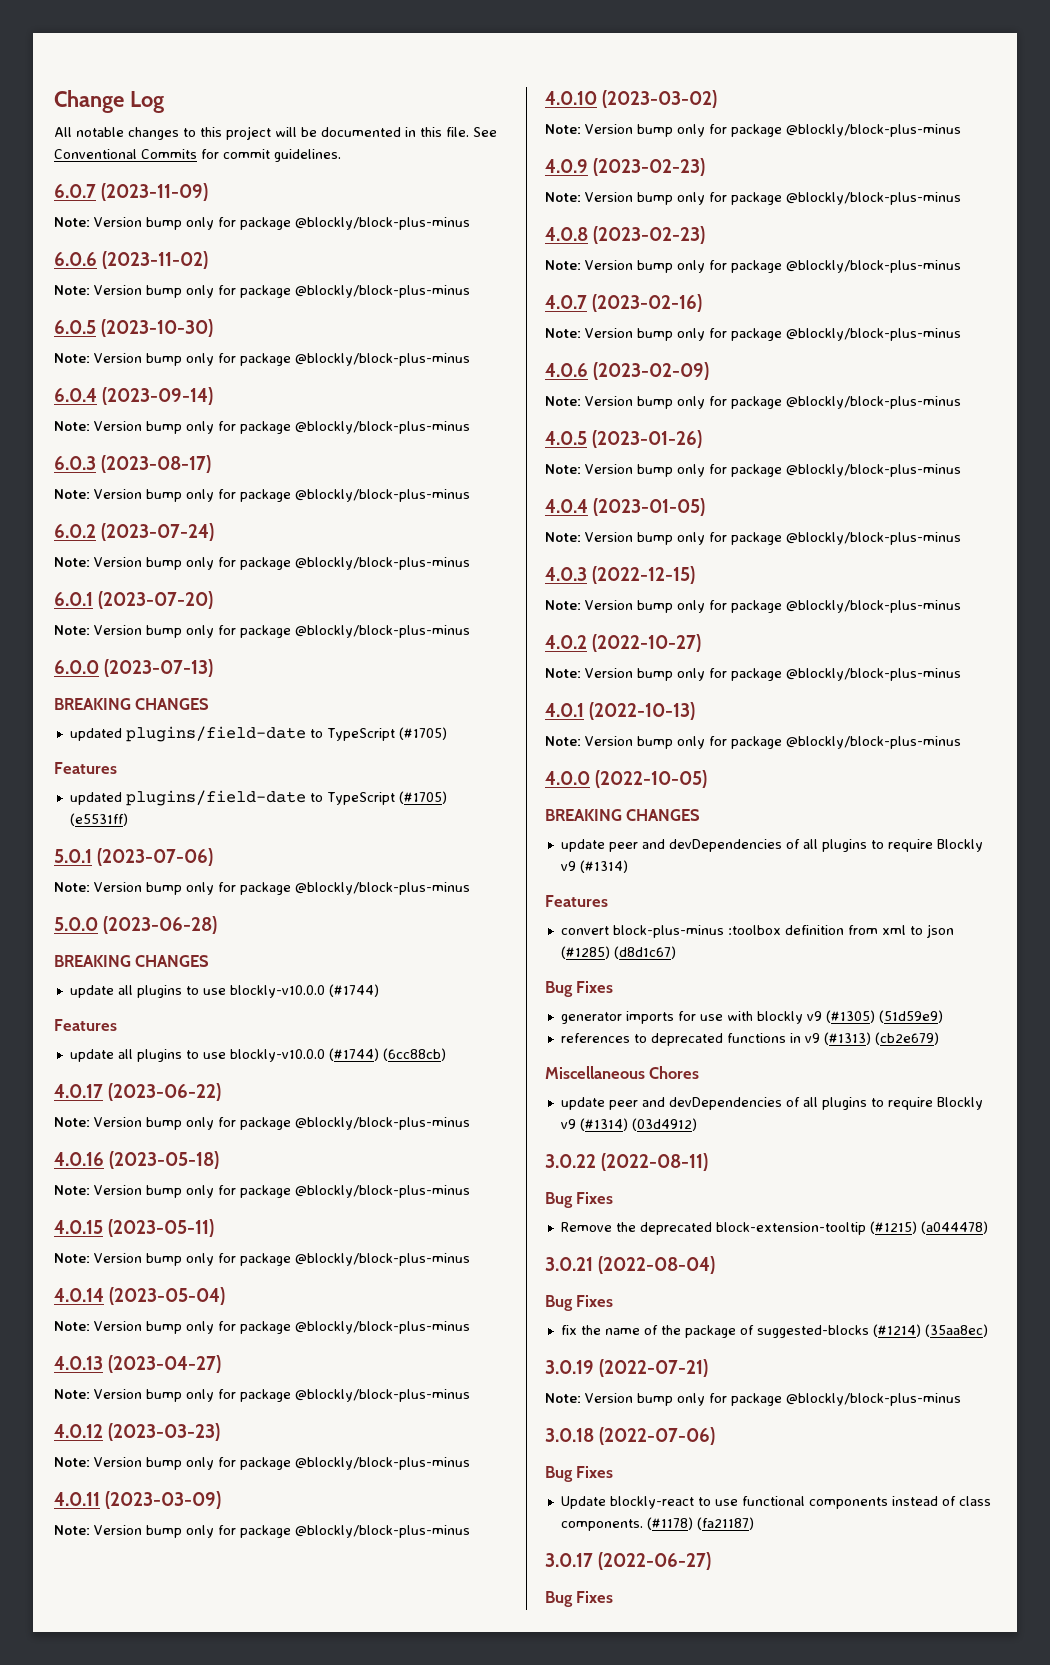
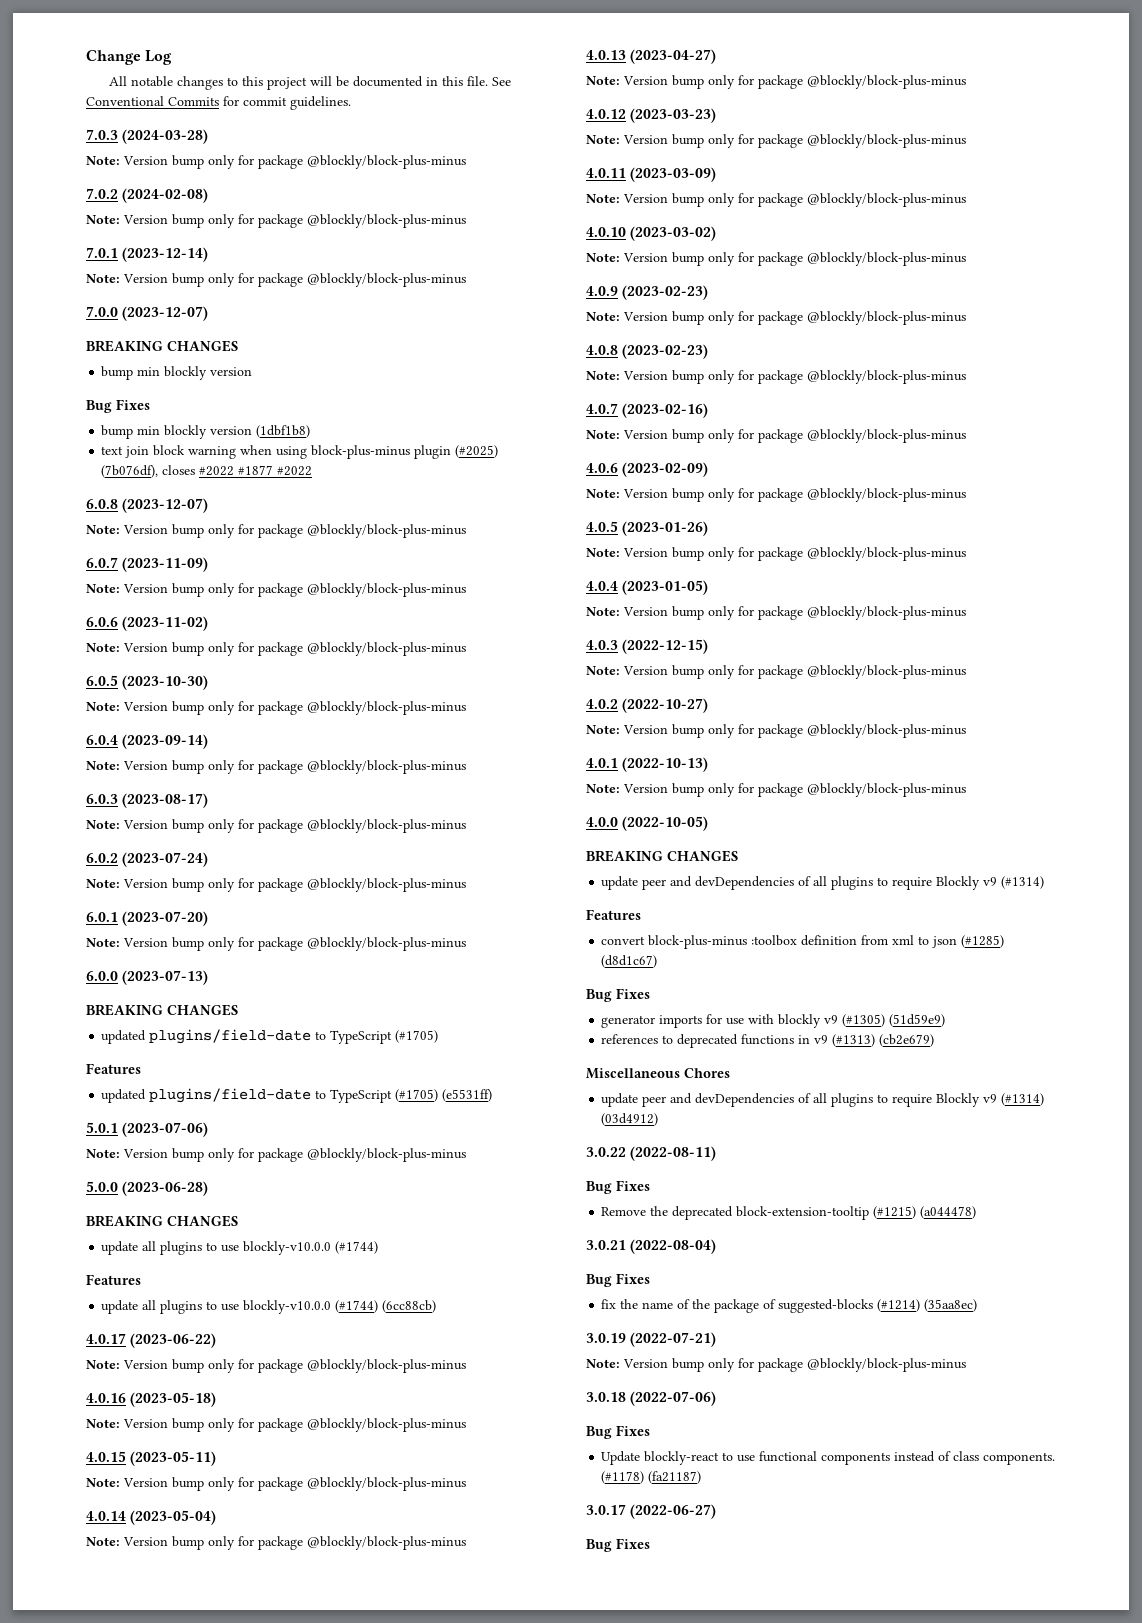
(341, 155) none -> [86,129,209,144] [86,155,466,169] [86,188,209,203] [86,214,466,228] [86,247,209,262] [86,273,466,287] [86,306,209,321] [86,340,238,352] [101,366,253,380] [86,399,150,413] [101,425,311,439] [101,445,499,459] [101,465,313,478] [86,498,209,513] [86,524,466,538] // 7.0.3 (2024-03-28) // Note: Version bump only for package @blockly/block-plus-minus // 7.0.2 (2024-02-08) // Note: Version bump only for package @blockly/block-plus-minus // 7.0.1 (2023-12-14) // Note: Version bump only for package @blockly/block-plus-minus // 7.0.0 (2023-12-07) // BREAKING CHANGES // bump min blockly version // Bug Fixes // bump min blockly version (1dbf1b8) // text join block warning when using block-plus-minus plugin (#2025) (7b076df), closes #2022 #1877 #2022 // 6.0.8 (2023-12-07) // Note: Version bump only for package @blockly/block-plus-minus

